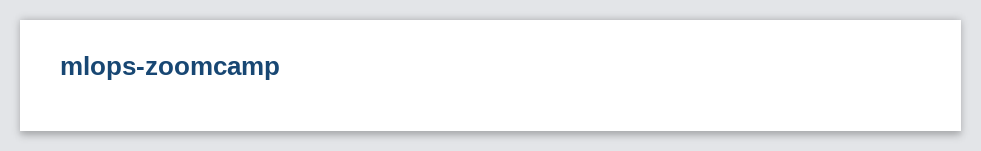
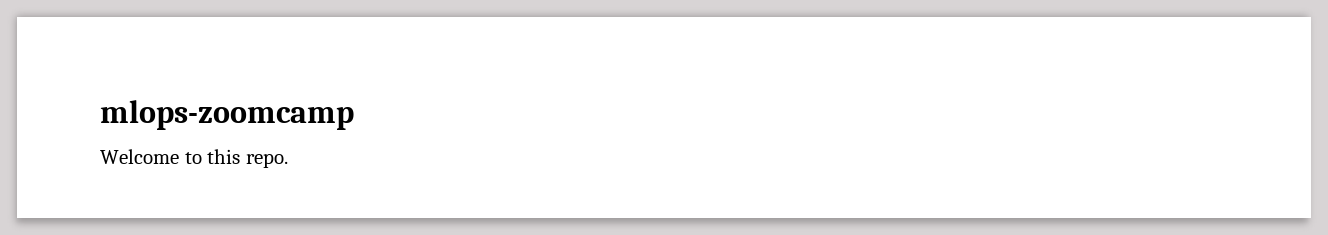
(280, 68) none -> [100,149,288,168] // Welcome to this repo.

